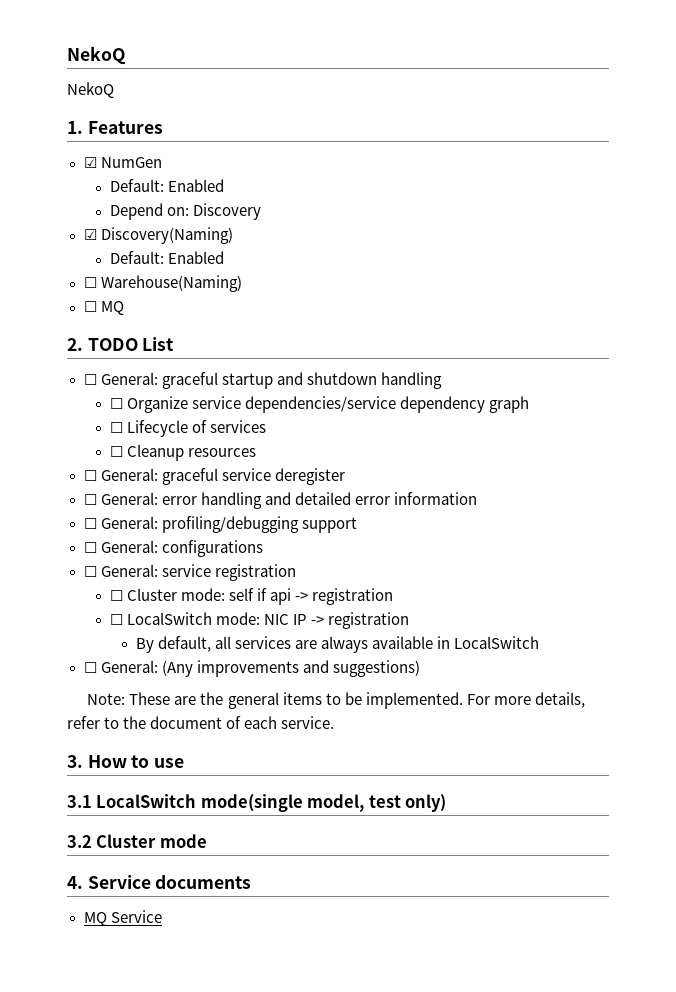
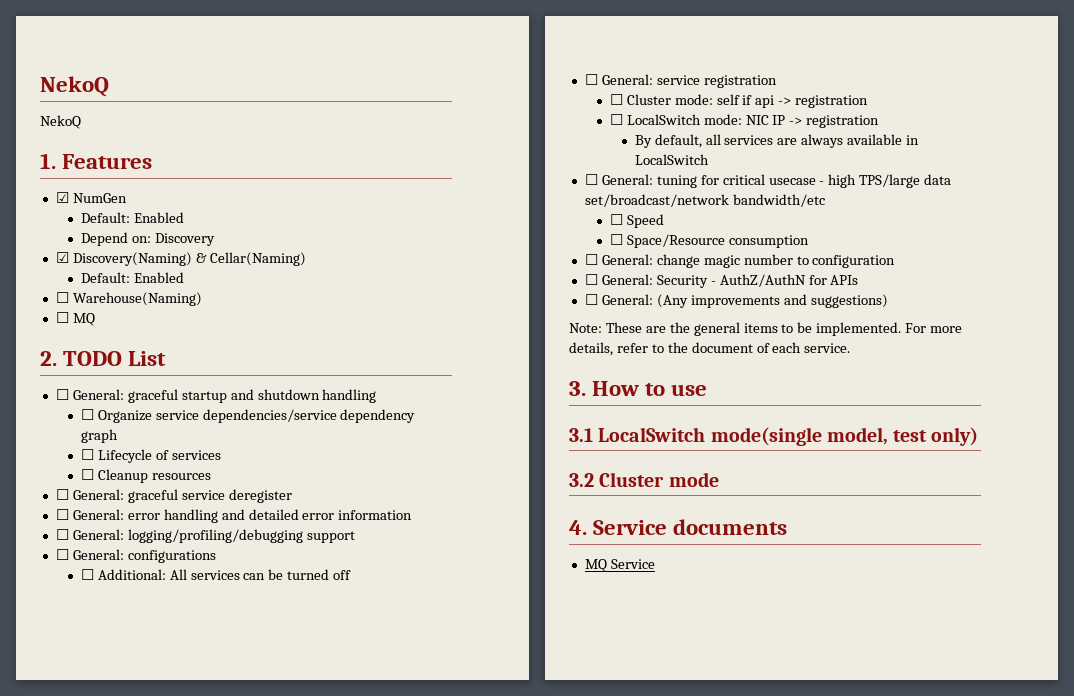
(233, 235) none -> [195,252,306,266] & Cellar(Naming)
[161,516,299,533] profiling/debugging -> [127,529,303,543] logging/profiling/debugging
(263, 548) none -> [80,569,352,580] // ☐ Additional: All services can be turned off
(540, 642) none -> [584,174,952,188] [584,194,825,207] [609,214,664,228] [609,234,809,248] [584,254,896,268] [584,274,859,288] // ☐ General: tuning for critical usecase - high TPS/large data set/broadcast/network bandwidth/etc // ☐ Speed // ☐ Space/Resource consumption // ☐ General: change magic number to configuration // ☐ General: Security - AuthZ/AuthN for APIs

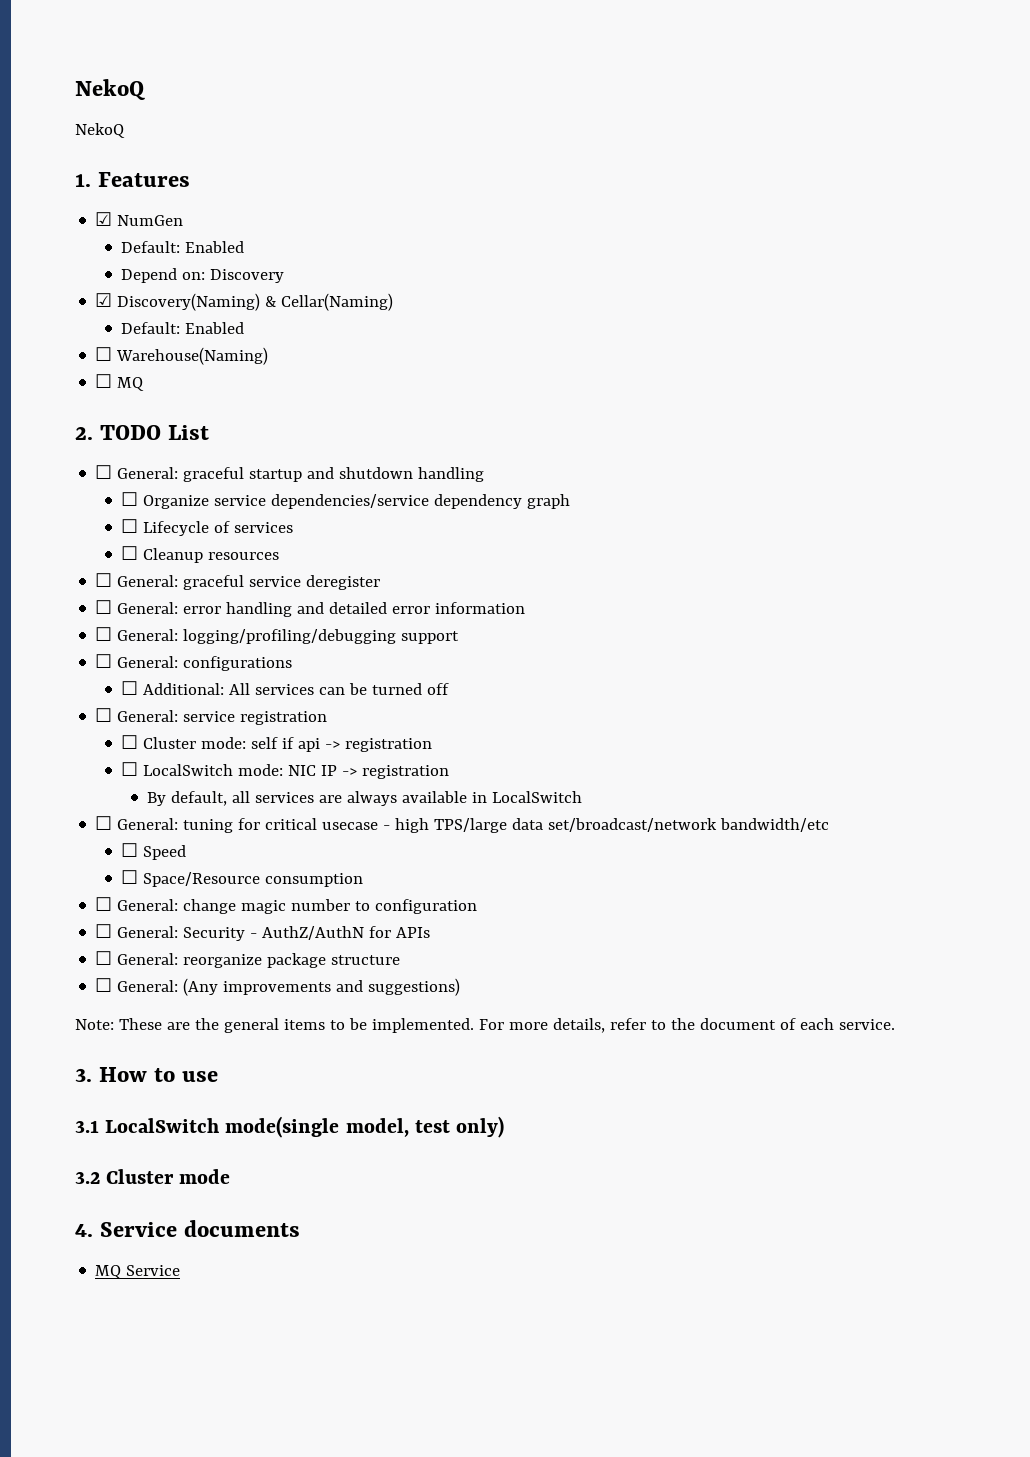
(859, 280) none -> [95,951,401,968] // ☐ General: reorganize package structure

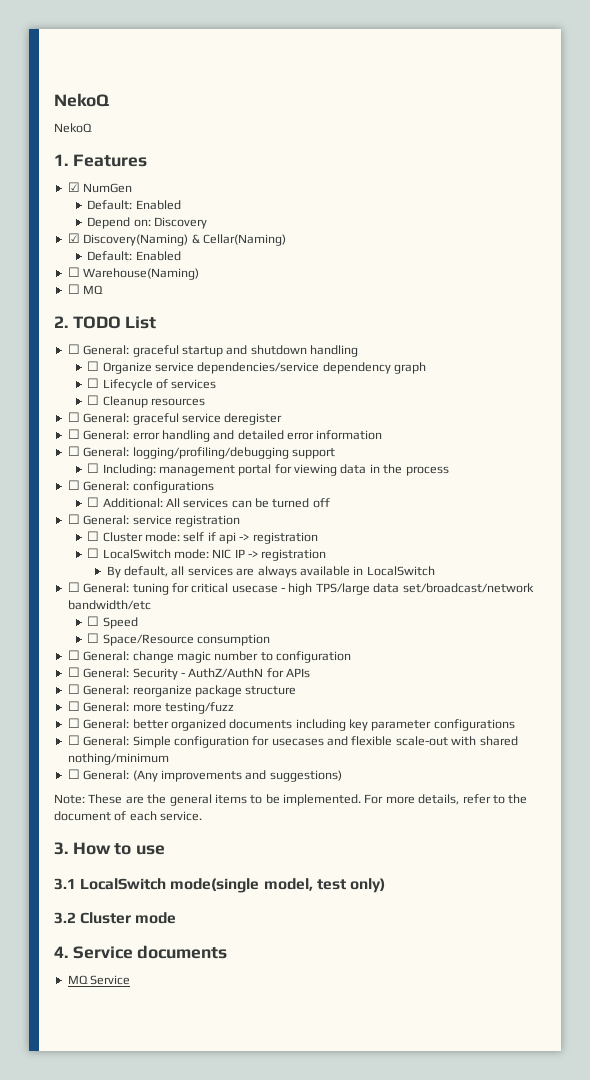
(460, 637) none -> [87,463,449,476] // ☐ Including: management portal for viewing data in the process
(401, 960) none -> [67,701,234,714] [67,718,515,731] [67,735,518,748] [67,753,169,765] // ☐ General: more testing/fuzz // ☐ General: better organized documents including key parameter configurations // ☐ General: Simple configuration for usecases and flexible scale-out with shared nothing/minimum

